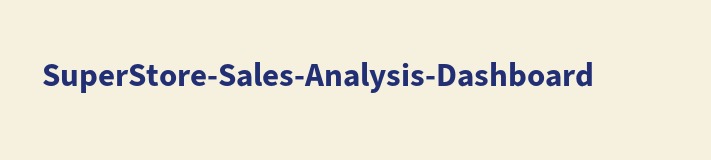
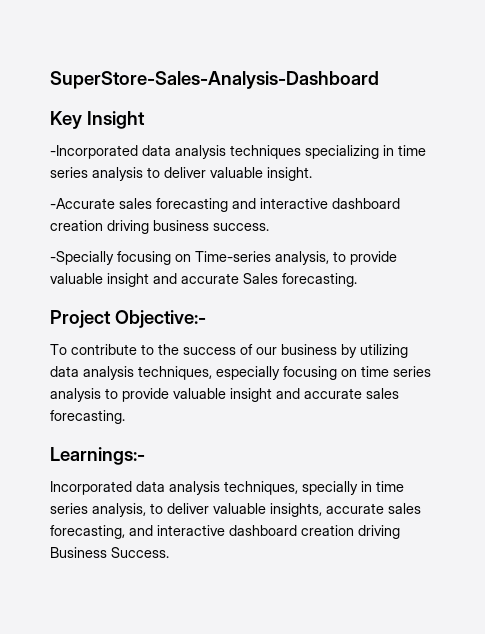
(594, 77) none -> [50,111,145,129] [50,145,426,159] [50,167,312,181] [50,198,400,212] [50,220,269,234] [50,251,397,265] [50,273,357,287] [50,310,206,328] [50,344,408,358] [50,366,431,380] [50,388,399,402] [50,410,125,424] [50,447,145,465] [50,481,404,495] [50,503,421,517] [50,525,400,539] [50,547,169,558] // Key Insight // -Incorporated data analysis techniques specializing in time series analysis to deliver valuable insight. // -Accurate sales forecasting and interactive dashboard creation driving business success. // -Specially focusing on Time-series analysis, to provide valuable insight and accurate Sales forecasting. // Project Objective:- // To contribute to the success of our business by utilizing data analysis techniques, especially focusing on time series analysis to provide valuable insight and accurate sales forecasting. // Learnings:- // Incorporated data analysis techniques, specially in time series analysis, to deliver valuable insights, accurate sales forecasting, and interactive dashboard creation driving Business Success.

